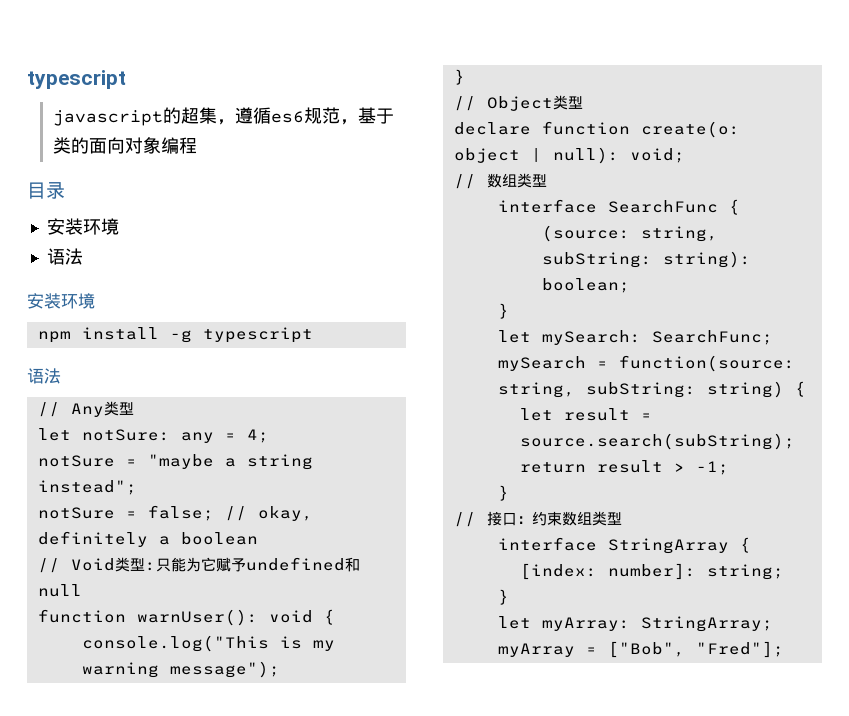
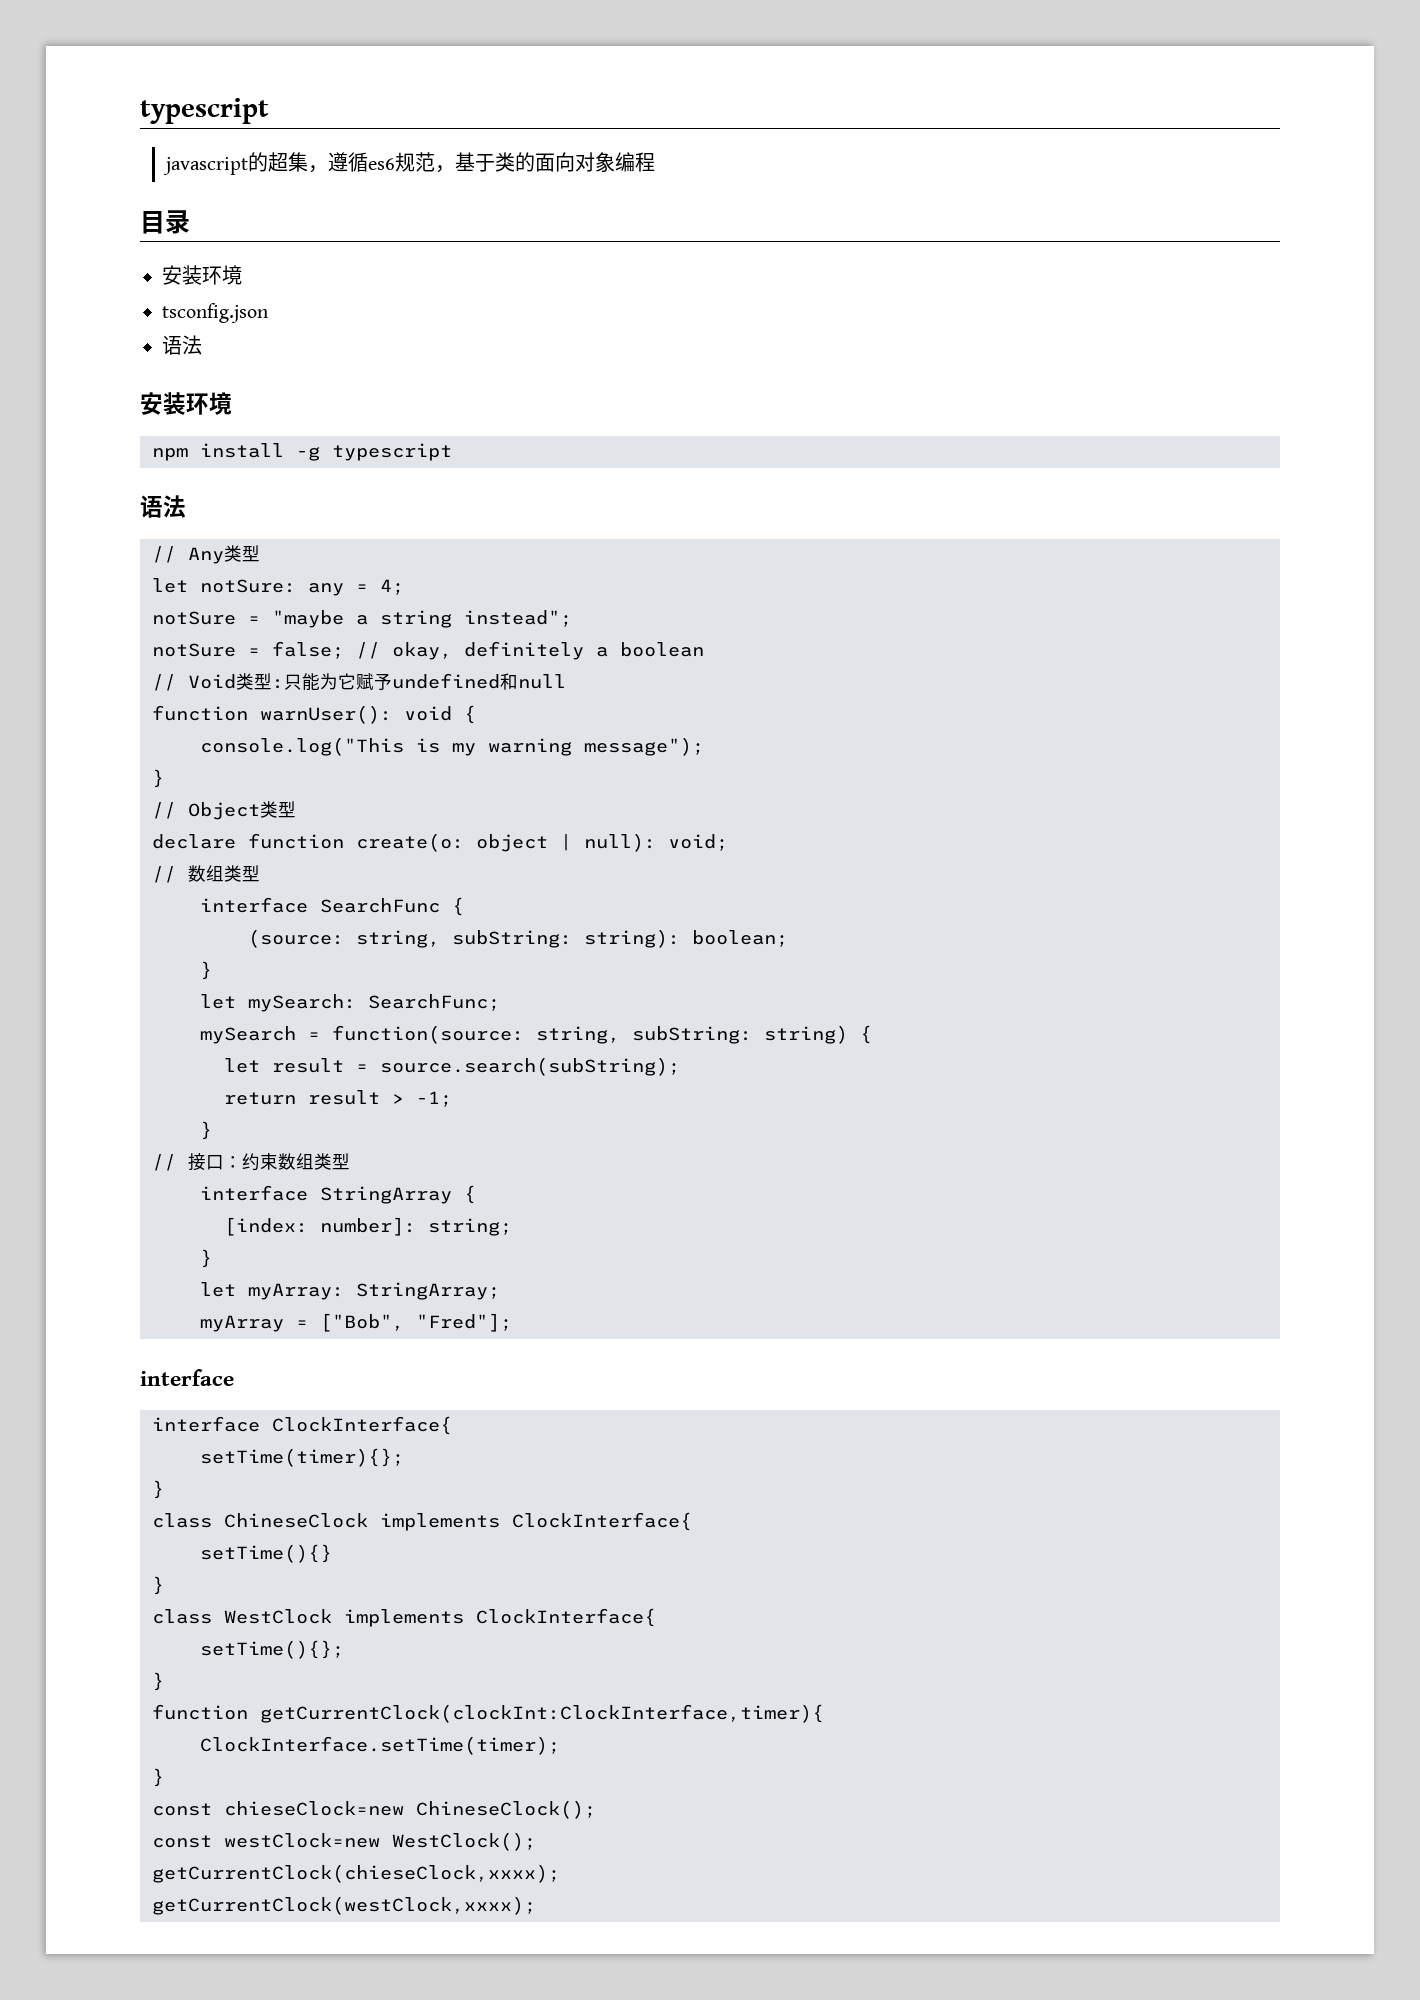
(119, 226) none -> [162,303,268,323] // tsconfig.json
(784, 649) none -> [140,1369,234,1386] [152,1416,452,1435] [200,1448,404,1467] [152,1480,164,1499] [152,1512,692,1531] [200,1544,332,1563] [152,1576,164,1595] [152,1608,656,1627] [200,1640,344,1659] [152,1672,164,1691] [152,1704,824,1723] [200,1736,560,1755] [152,1768,164,1787] [152,1800,596,1819] [152,1832,536,1851] [152,1864,560,1883] [152,1896,536,1915] // interface // interface ClockInterface{ // setTime(timer){}; // } // class ChineseClock implements ClockInterface{ // setTime(){} // } // class WestClock implements ClockInterface{ // setTime(){}; // } // function getCurrentClock(clockInt:ClockInterface,timer){ // ClockInterface.setTime(timer); // } // const chieseClock=new ChineseClock(); // const westClock=new WestClock(); // getCurrentClock(chieseClock,xxxx); // getCurrentClock(westClock,xxxx);

